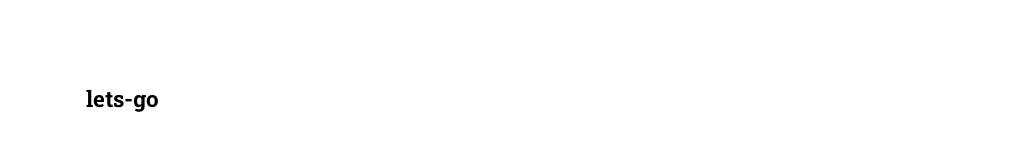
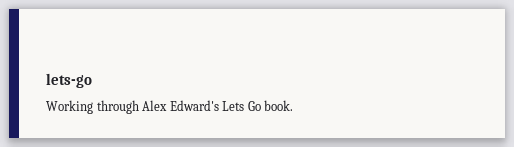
(159, 100) none -> [46,100,294,114] // Working through Alex Edward's Lets Go book.

